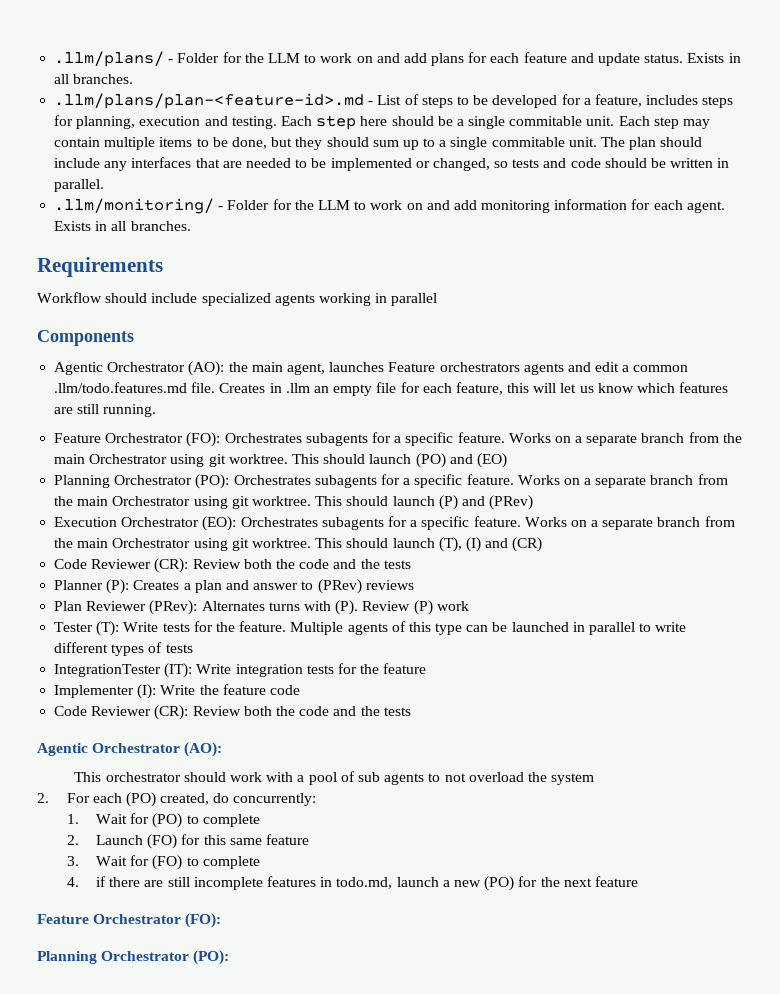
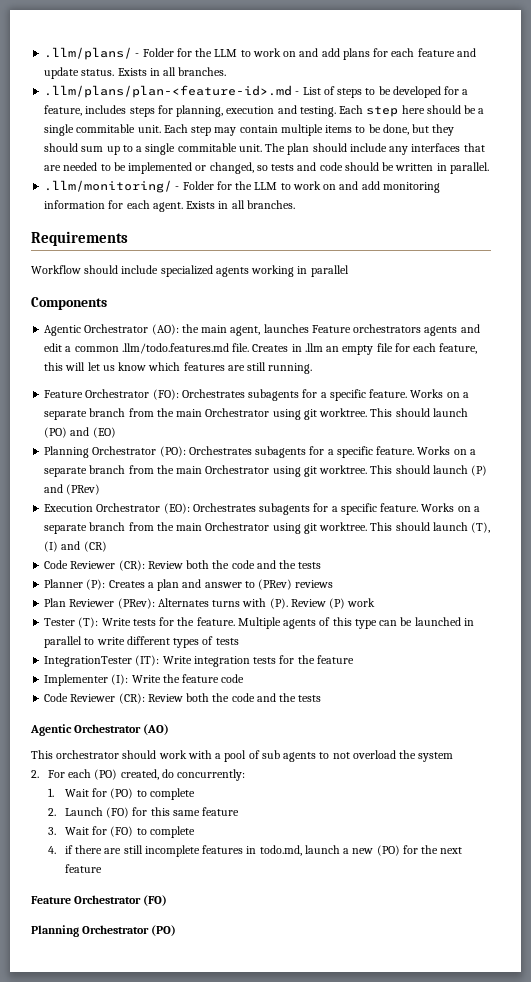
[184,742,223,757] (AO): -> [143,724,170,735] (AO)
[185,913,222,928] [37,950,230,965] (FO): // Planning Orchestrator (PO): -> [143,895,168,906] [31,925,177,937] (FO) // Planning Orchestrator (PO)

